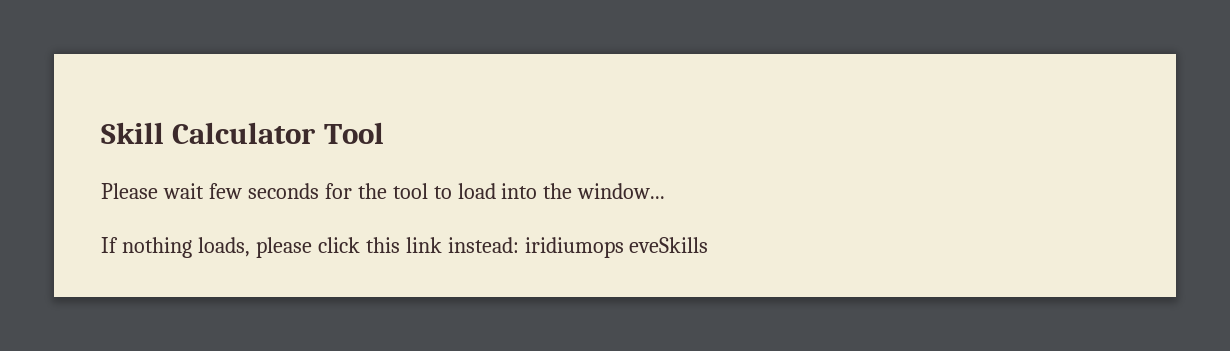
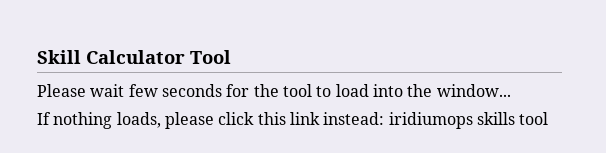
[629,237,709,253] eveSkills -> [476,112,549,125] skills tool

